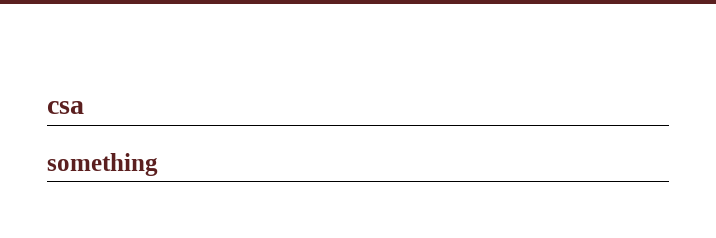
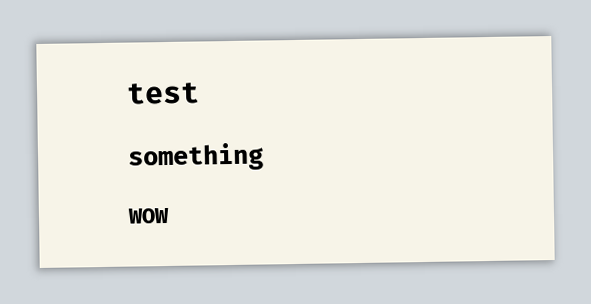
[47,101,84,114] csa -> [126,82,200,105] test
(158, 164) none -> [127,207,170,224] // WOW

